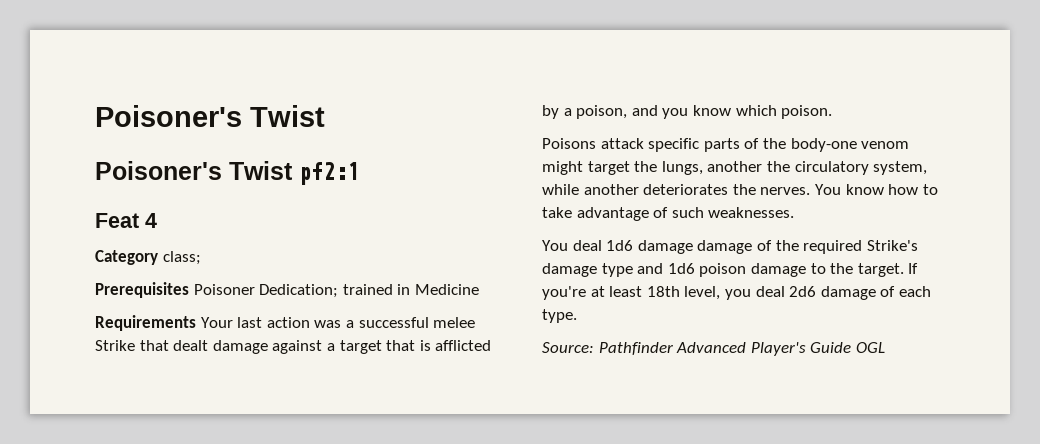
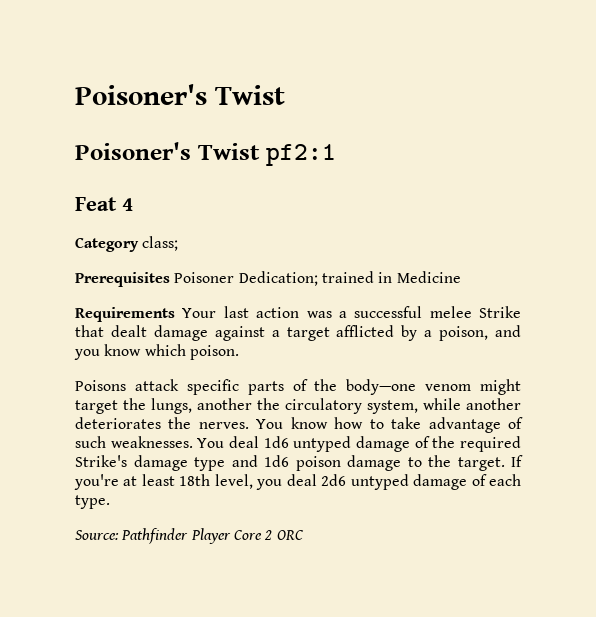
[386,340,431,351] that is -> (330, 334) none
[790,138,857,152] body-one -> [346,379,417,395] body—one
(795, 212) // -> (193, 442) none
[637,240,693,254] damage -> [293,436,352,452] untyped
(817, 291) none -> [350,474,409,490] untyped
[676,342,885,356] Advanced Player's Guide OGL -> [190,528,304,544] Player Core 2 ORC

